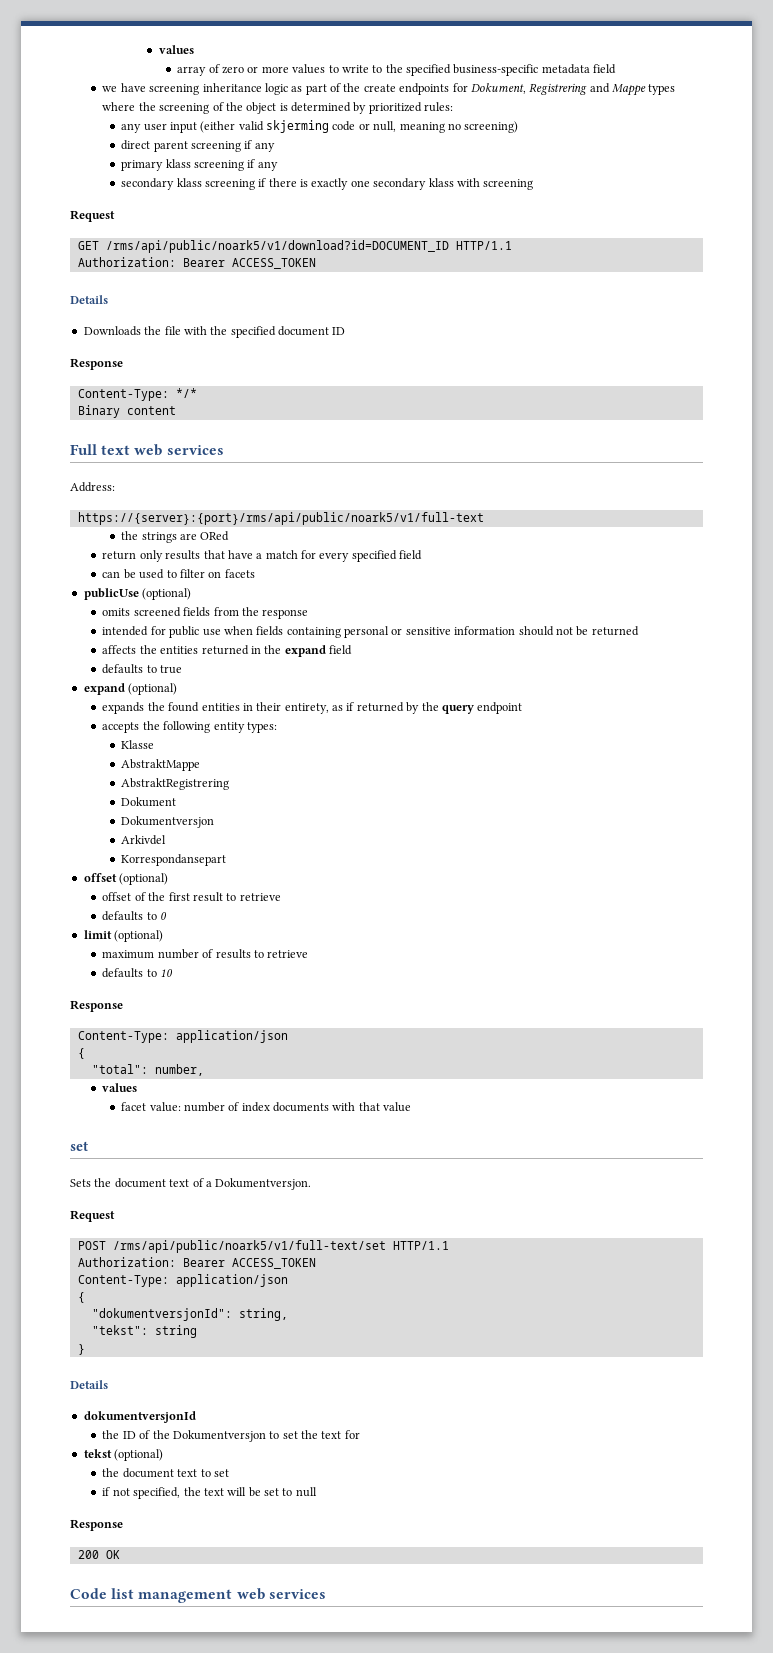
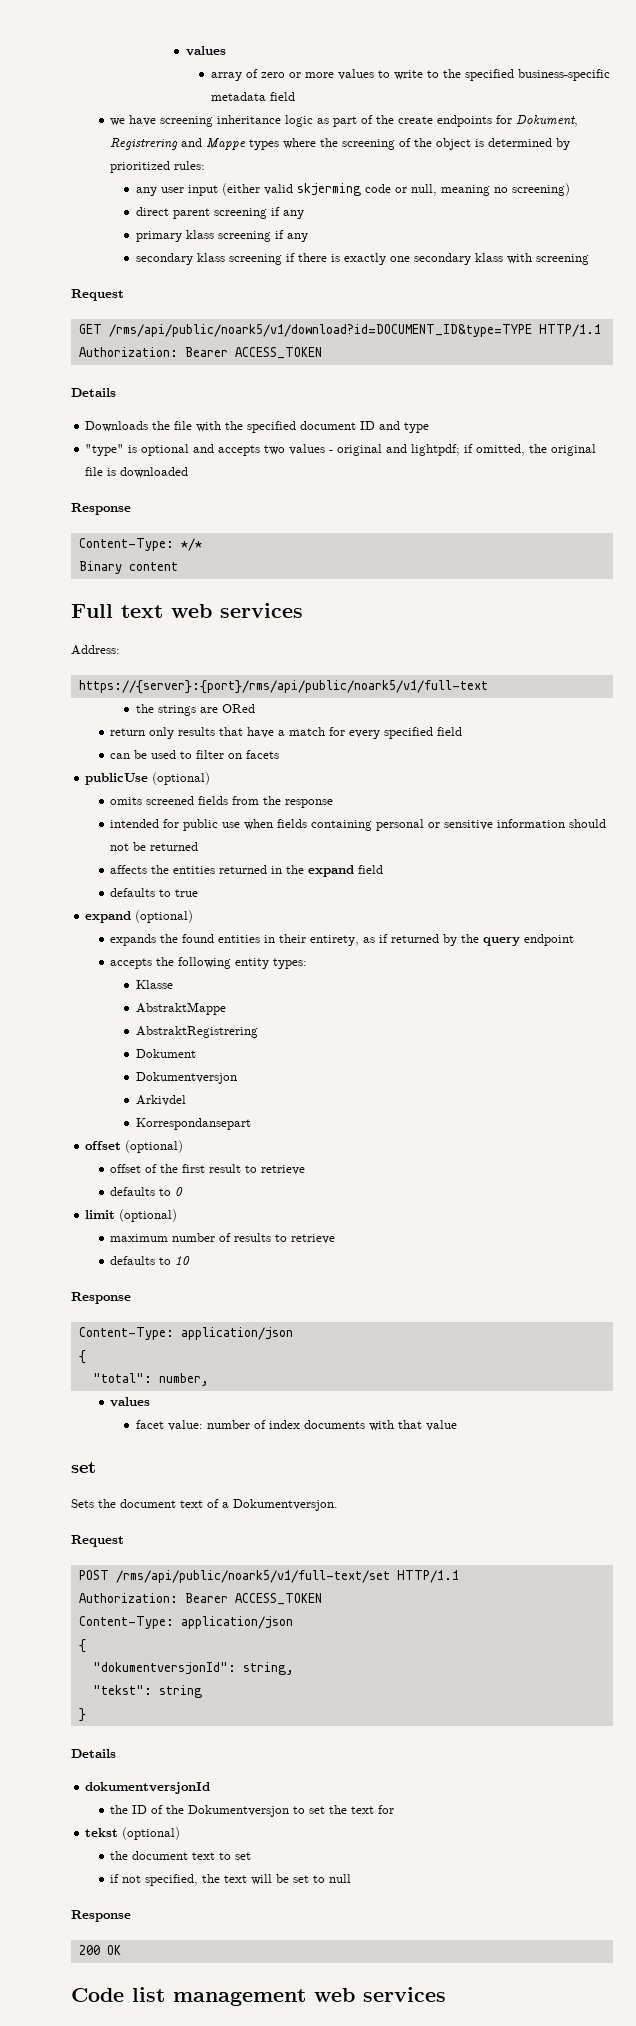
[105,240,449,253] /rms/api/public/noark5/v1/download?id=DOCUMENT_ID -> [108,324,532,337] /rms/api/public/noark5/v1/download?id=DOCUMENT_ID&type=TYPE
(346, 331) none -> [379,421,430,433] [85,444,597,456] [85,467,189,478] and type // "type" is optional and accepts two values - original and lightpdf; if omitted, the original file is downloaded

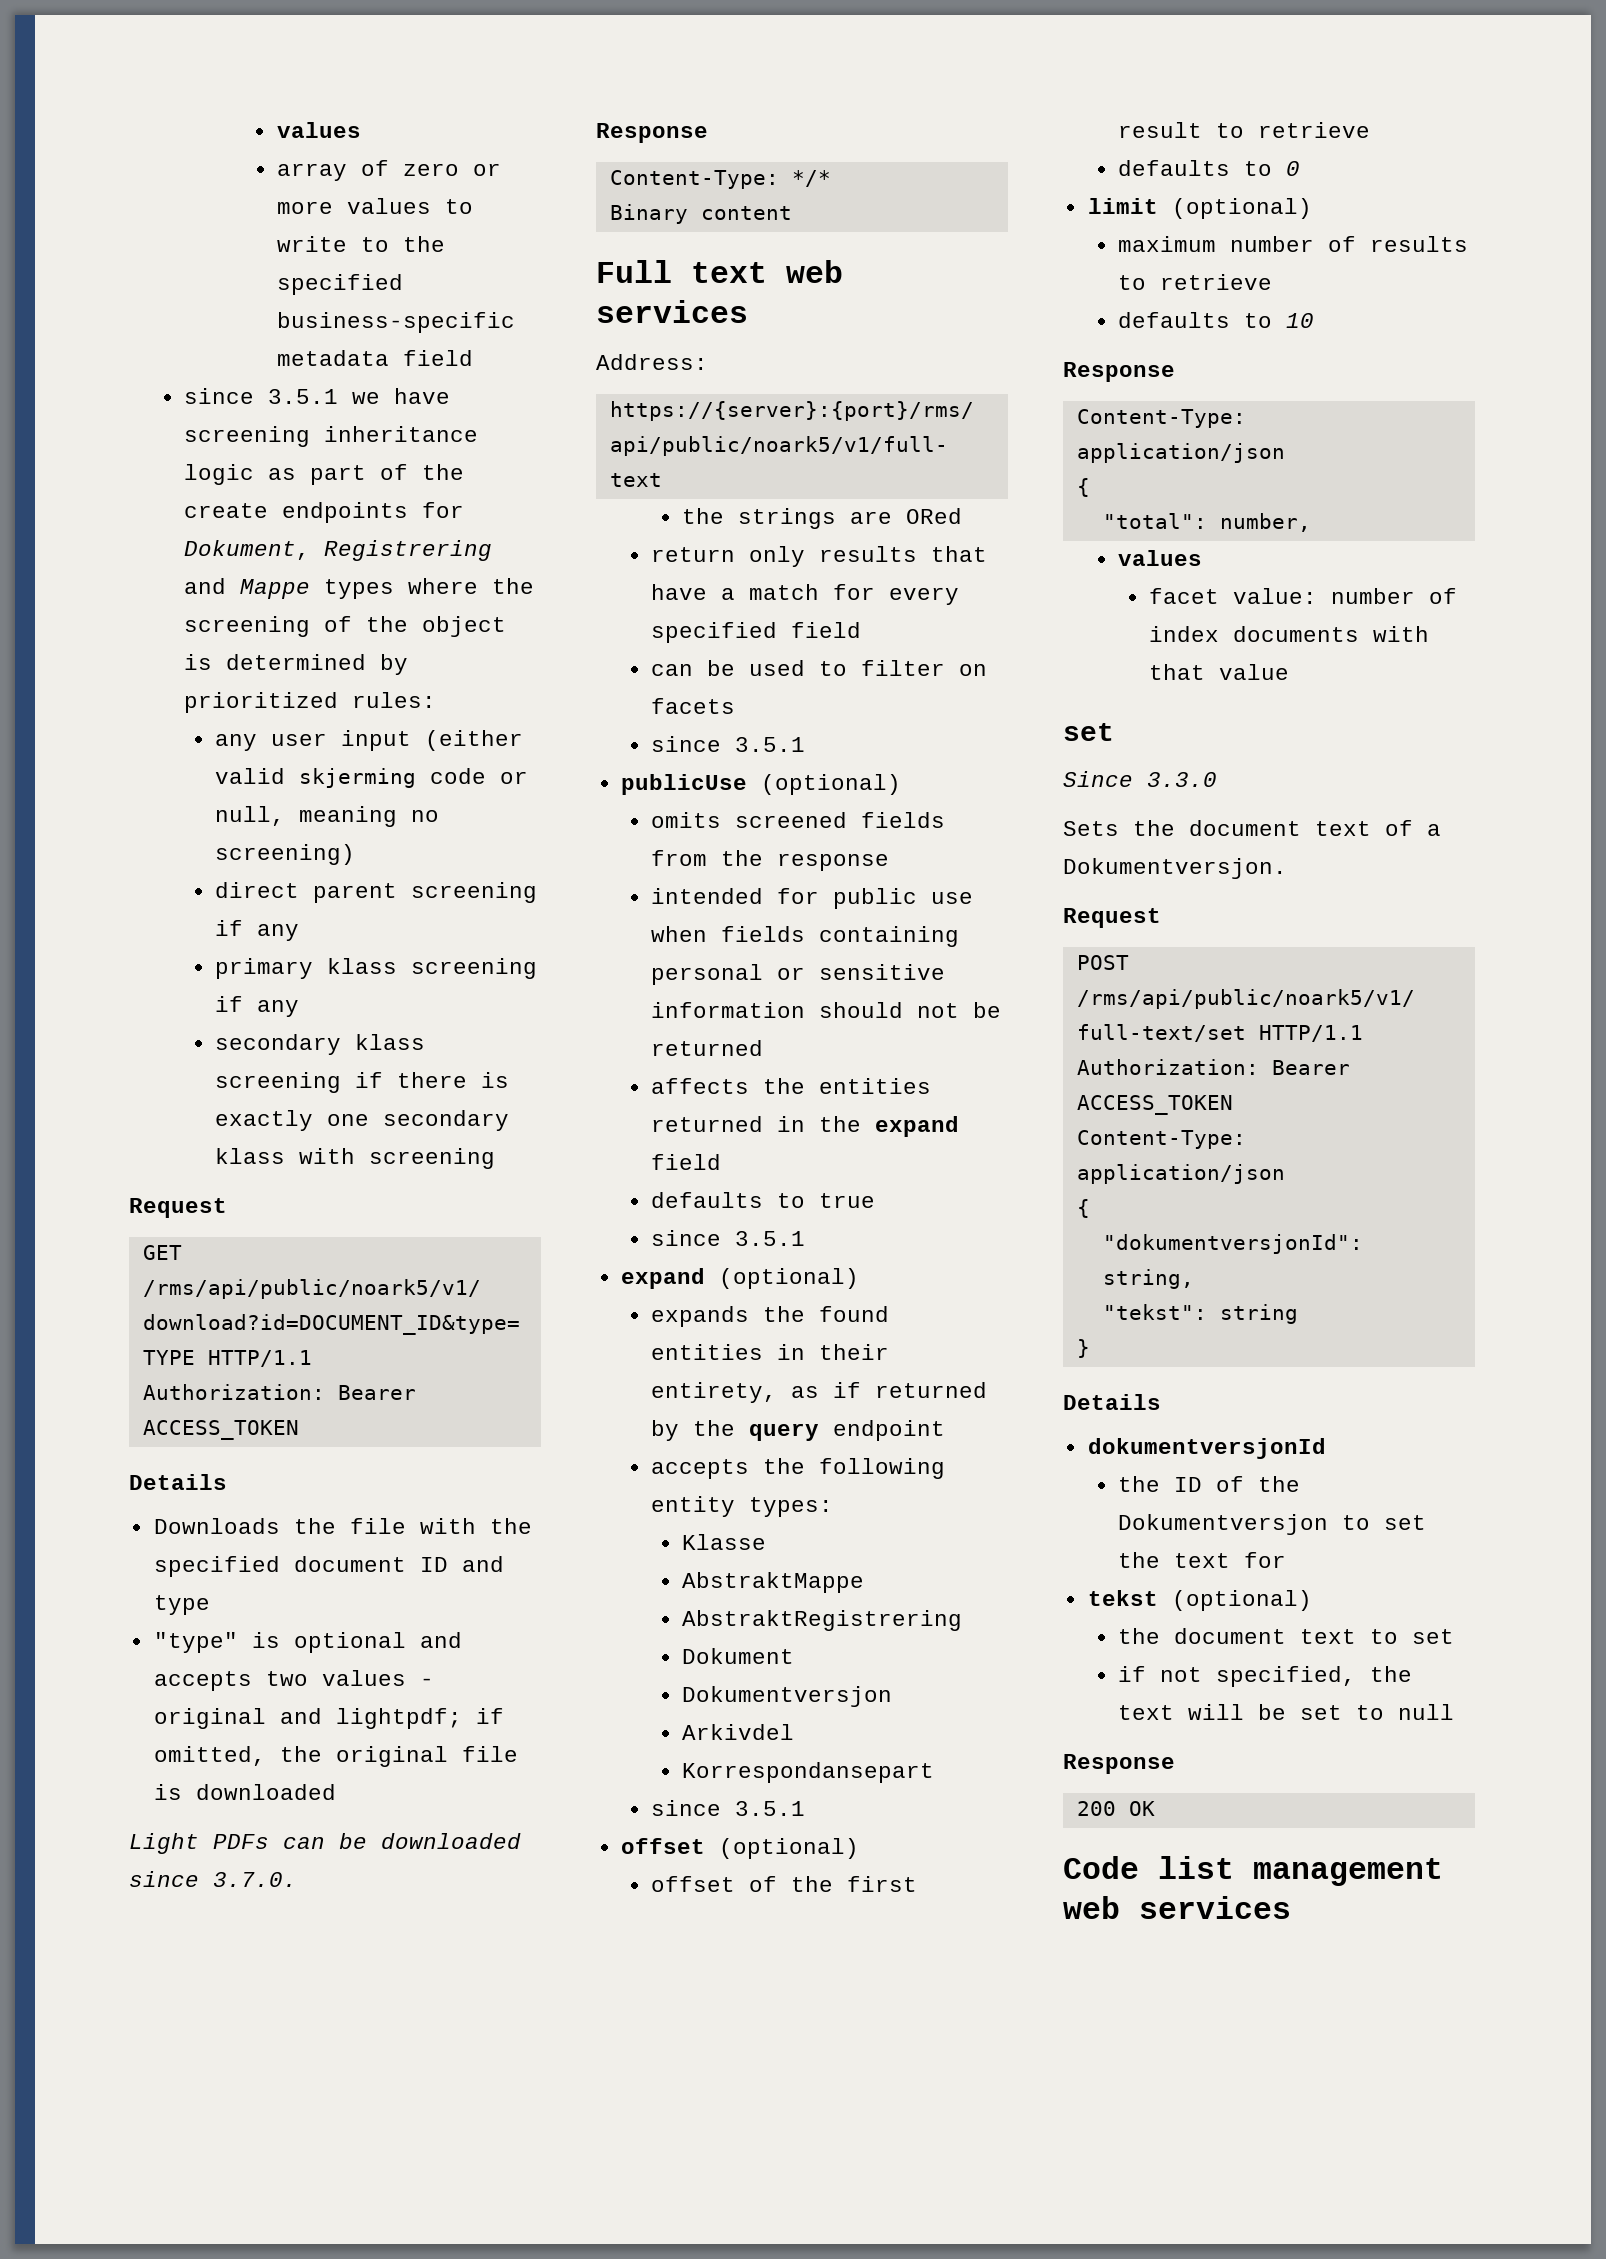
(295, 96) none -> [184,388,339,404] since 3.5.1
(189, 472) none -> [129,1833,521,1854] [129,1871,297,1887] // Light PDFs can be downloaded since 3.7.0.
(280, 754) none -> [651,736,806,752] // since 3.5.1
(199, 893) none -> [651,1230,806,1246] // since 3.5.1
(251, 1124) none -> [651,1800,806,1816] // since 3.5.1
(96, 1467) none -> [1063,771,1217,787] // Since 3.3.0

